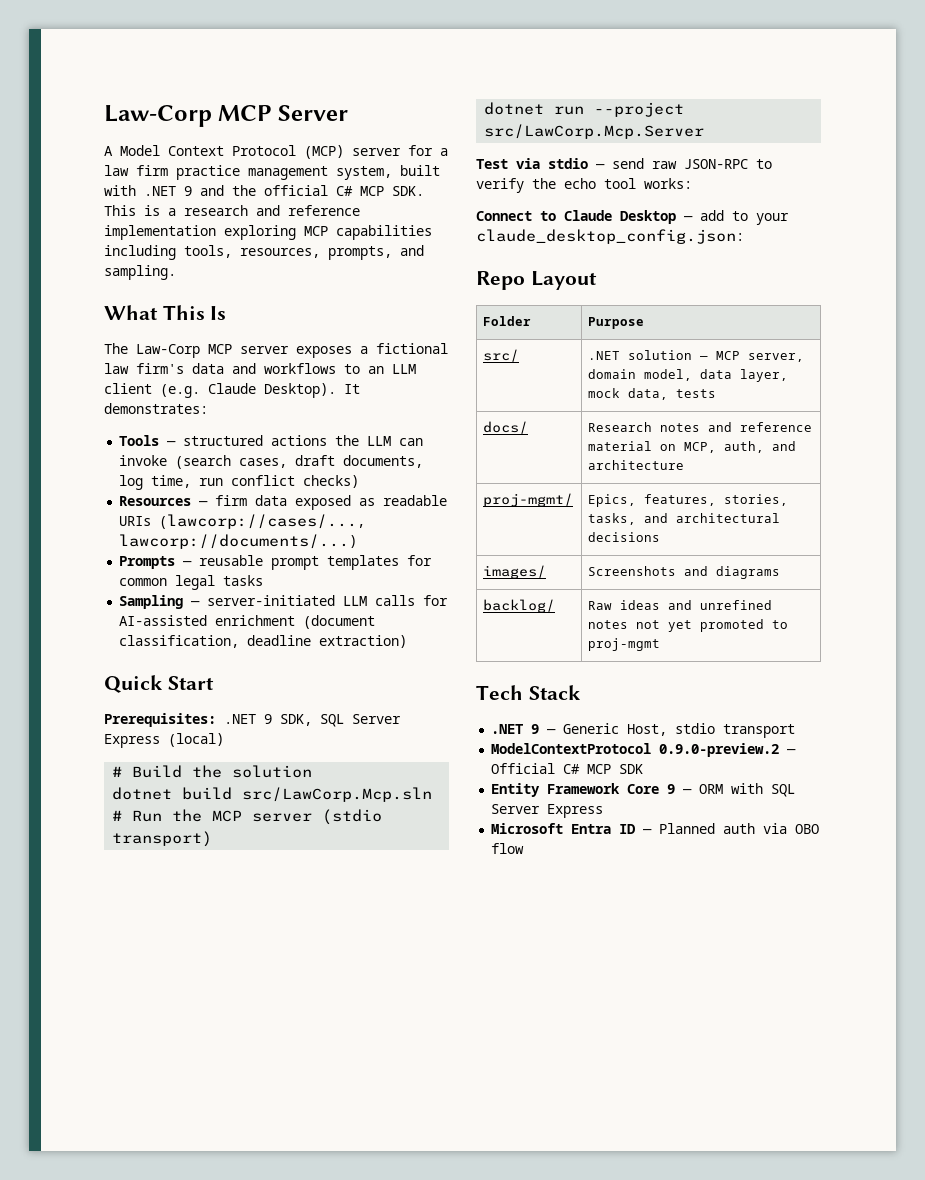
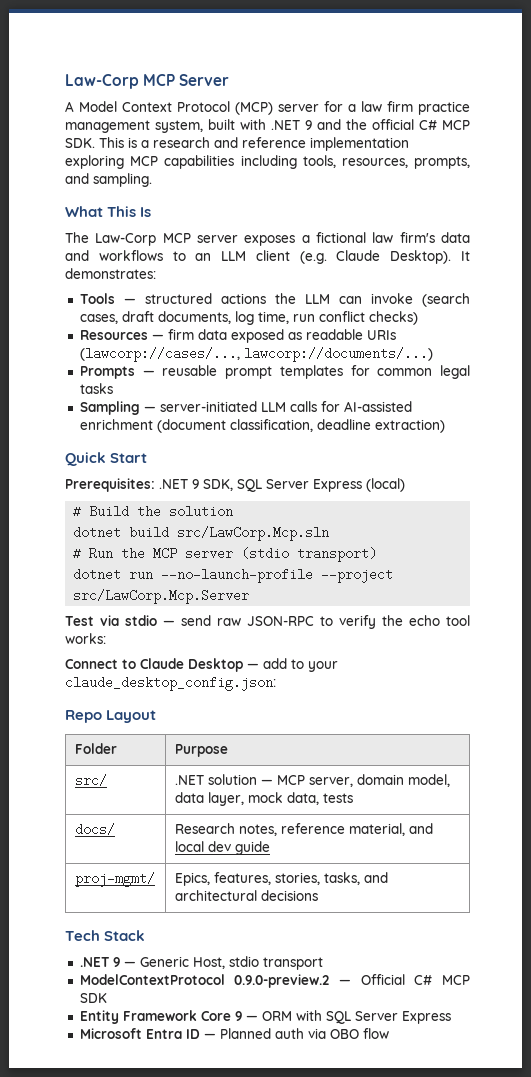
(585, 110) none -> [161,568,314,583] --no-launch-profile
[660,422,813,432] [588,441,797,453] [588,460,685,470] notes and reference material on MCP, auth, and architecture -> [238,823,433,836] [174,841,270,855] notes, reference material, and local dev guide
[483,565,547,579] [588,566,781,579] [483,599,556,613] [588,600,773,610] [588,619,789,632] [588,638,661,651] // images/ | Screenshots and diagrams // backlog/ | Raw ideas and unrefined notes not yet promoted to proj-mgmt -> (318, 895) none

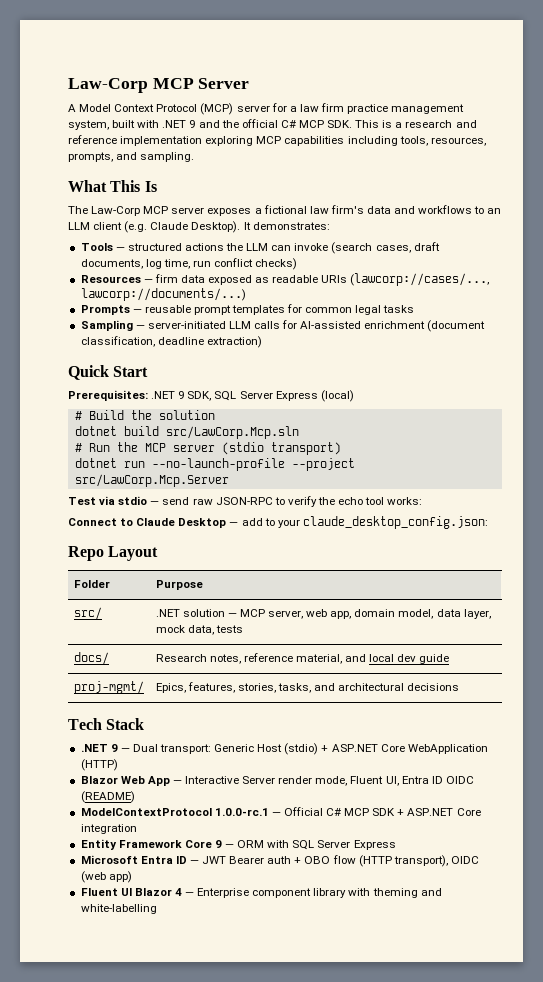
(353, 782) none -> [306,609,352,619] web app,
[139,956,323,970] Generic Host, stdio transport -> [132,743,488,755] [80,759,118,771] [80,776,474,786] [80,791,135,803] Dual transport: Generic Host (stdio) + ASP.NET Core WebApplication (HTTP) // Blazor Web App — Interactive Server render mode, Fluent UI, Entra ID OIDC (README)
[234,974,330,988] 0.9.0-preview.2 -> [214,808,269,816] 1.0.0-rc.1
(107, 998) none -> [397,808,481,816] [80,824,137,834] + ASP.NET Core integration
[219,1028,389,1039] Planned auth via OBO flow -> [202,855,479,867] [80,871,132,883] [80,888,442,898] [80,904,157,914] JWT Bearer auth + OBO flow (HTTP transport), OIDC (web app) // Fluent UI Blazor 4 — Enterprise component library with theming and white-labelling

